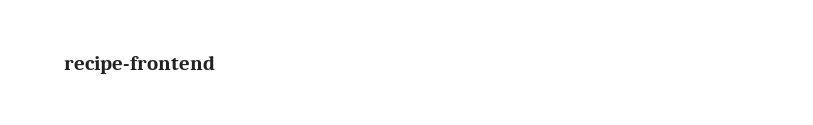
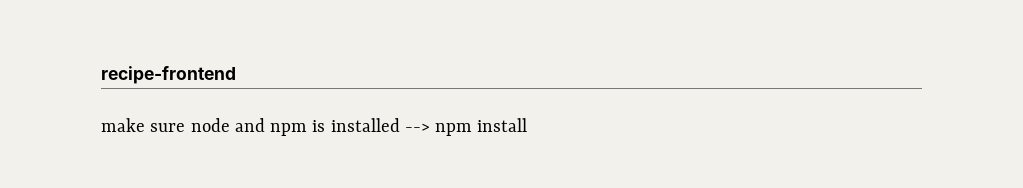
(215, 64) none -> [101,118,528,136] // make sure node and npm is installed --> npm install

